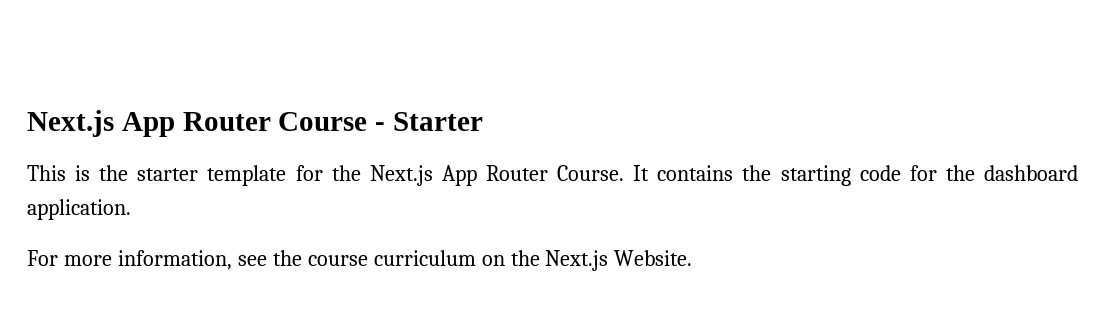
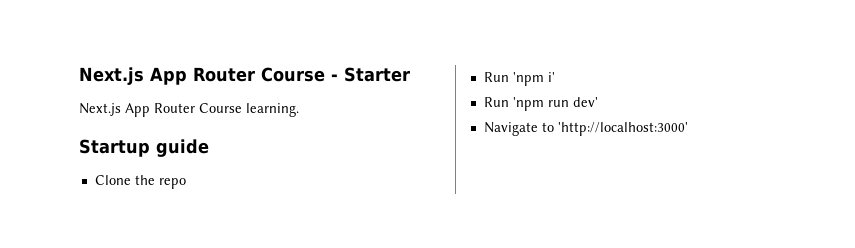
[27,165,1078,186] [27,199,131,220] [27,250,693,271] This is the starter template for the Next.js App Router Course. It contains the starting code for the dashboard application. // For more information, see the course curriculum on the Next.js Website. -> [79,103,299,117] [79,139,209,157] [94,175,186,189] [483,72,555,86] [483,97,598,111] [483,122,688,136] Next.js App Router Course learning. // Startup guide // Clone the repo // Run 'npm i' // Run 'npm run dev' // Navigate to 'http://localhost:3000'

